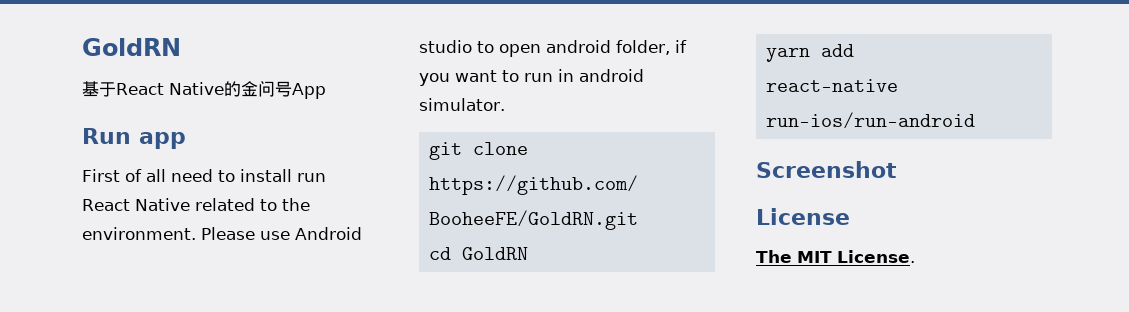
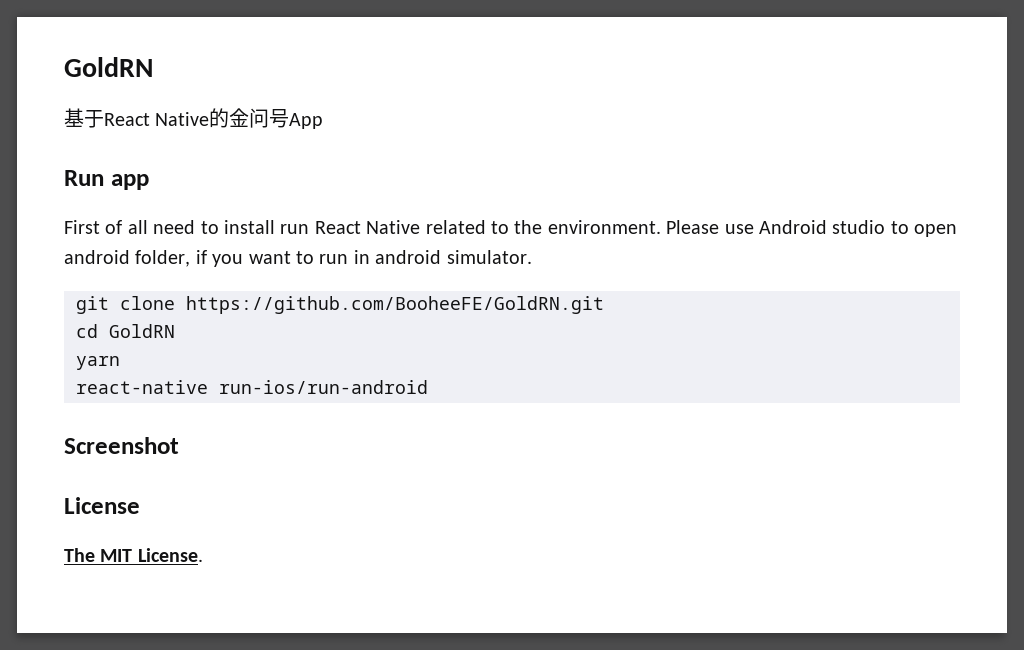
[821,44,855,57] add -> (120, 363) none

